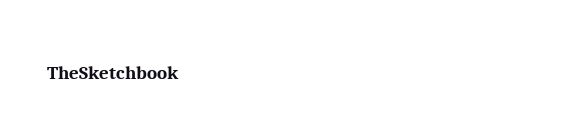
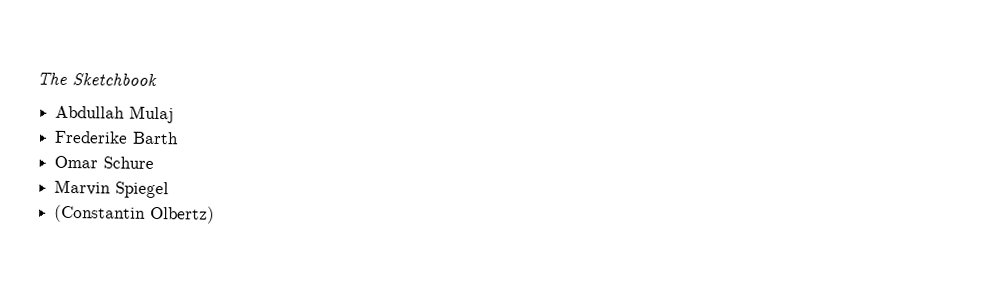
[47,66,179,79] TheSketchbook -> [37,72,157,87] [55,105,175,124] [54,130,180,145] [54,155,155,169] [54,179,170,199] [54,204,216,224] The Sketchbook // Abdullah Mulaj // Frederike Barth // Omar Schure // Marvin Spiegel // (Constantin Olbertz)

